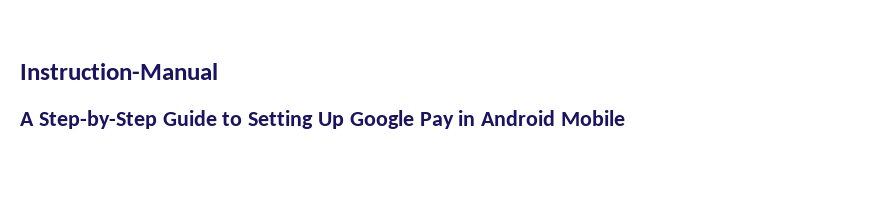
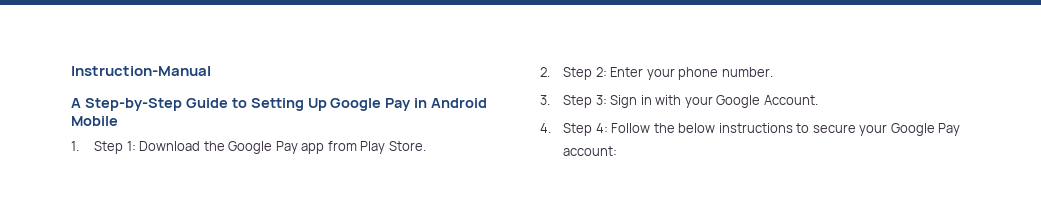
(626, 118) none -> [71,141,426,154] [540,67,773,80] [540,95,818,108] [540,123,961,136] [563,146,618,156] // 1. Step 1: Download the Google Pay app from Play Store. // 2. Step 2: Enter your phone number. // 3. Step 3: Sign in with your Google Account. // 4. Step 4: Follow the below instructions to secure your Google Pay account:

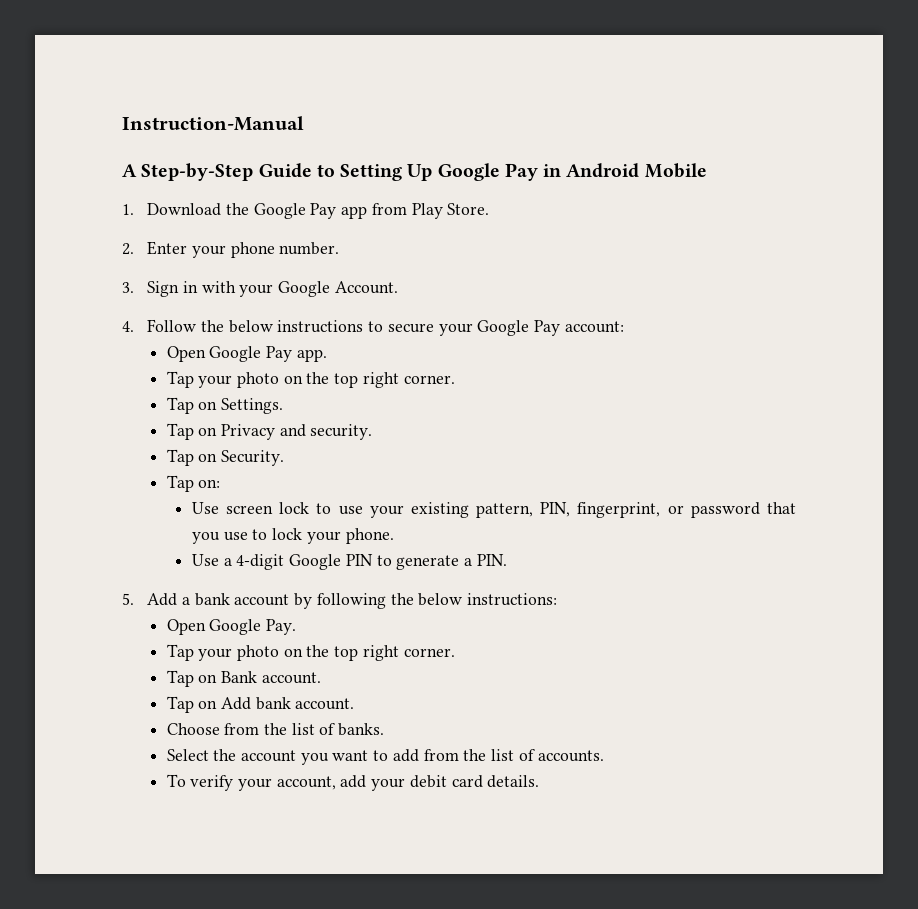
[94,141,136,154] Step 1: -> (134, 209) none
[563,67,607,80] Step 2: -> (134, 249) none
[563,95,607,108] Step 3: -> (134, 287) none
[563,123,608,136] Step 4: -> (134, 326) none
(618, 151) none -> [166,346,327,362] [166,371,455,388] [166,397,284,414] [166,423,373,440] [166,449,285,466] [166,475,221,492] [191,502,796,518] [191,528,394,544] [191,554,507,570] [122,593,558,609] [166,619,297,635] [166,644,455,661] [166,670,321,687] [166,696,355,713] [166,723,385,736] [166,749,604,765] [166,774,540,791] // Open Google Pay app. // Tap your photo on the top right corner. // Tap on Settings. // Tap on Privacy and security. // Tap on Security. // Tap on: // Use screen lock to use your existing pattern, PIN, fingerprint, or password that you use to lock your phone. // Use a 4-digit Google PIN to generate a PIN. // 5. Add a bank account by following the below instructions: // Open Google Pay. // Tap your photo on the top right corner. // Tap on Bank account. // Tap on Add bank account. // Choose from the list of banks. // Select the account you want to add from the list of accounts. // To verify your account, add your debit card details.

